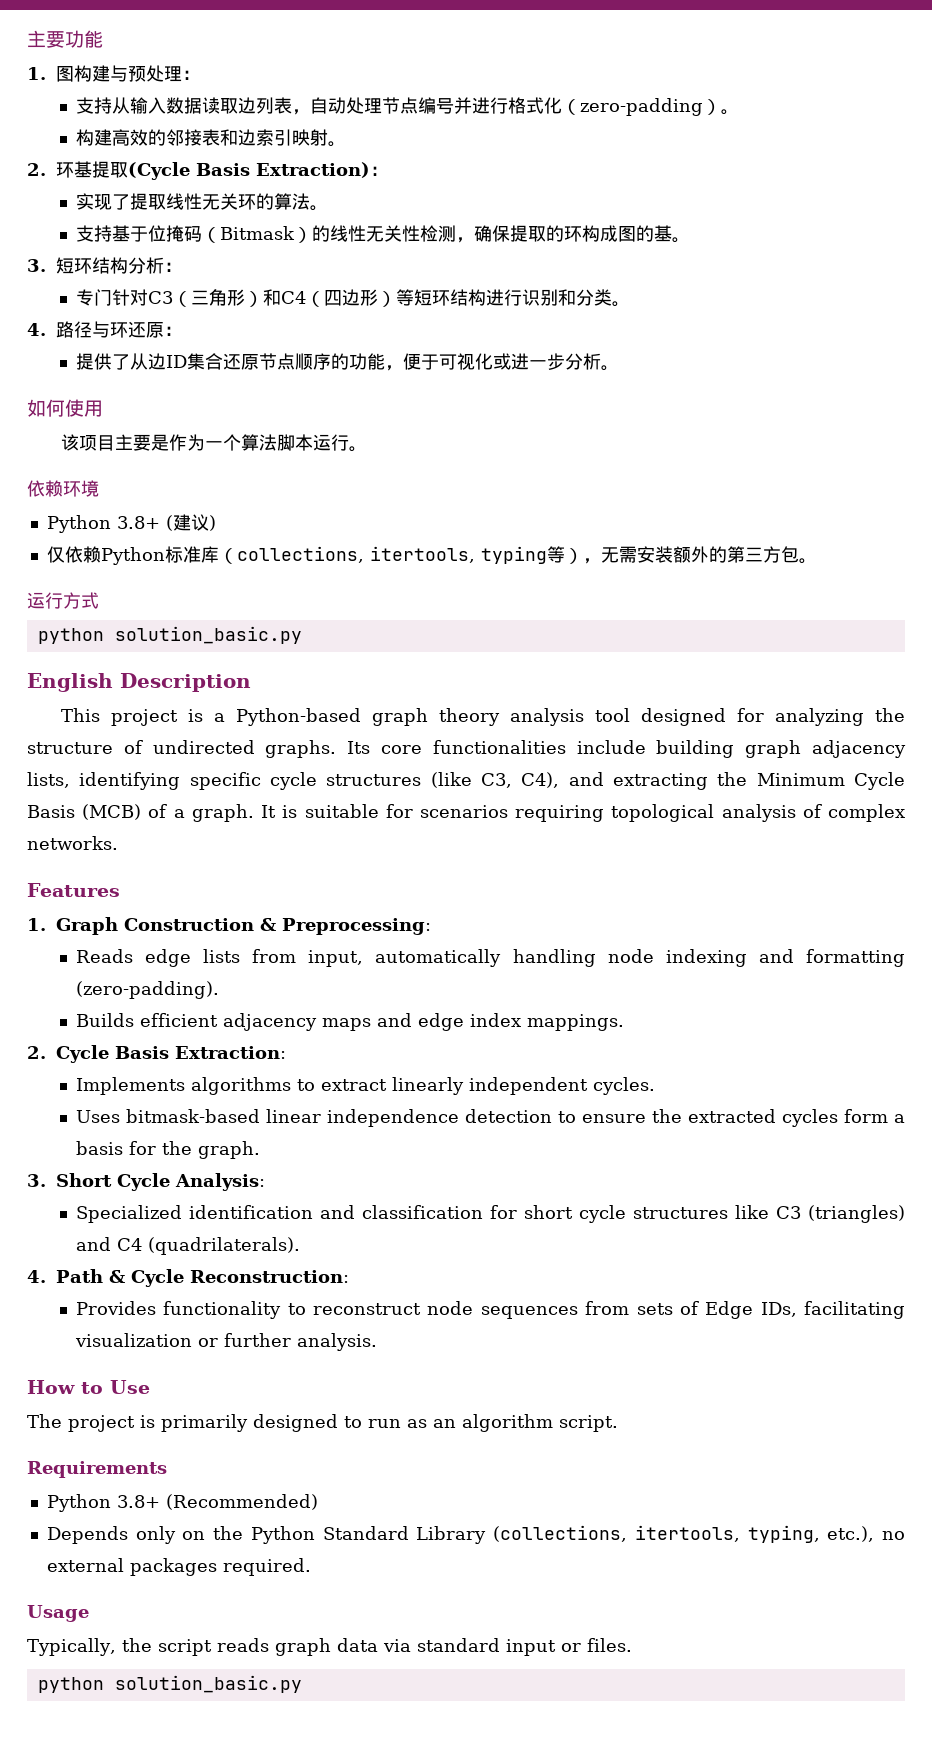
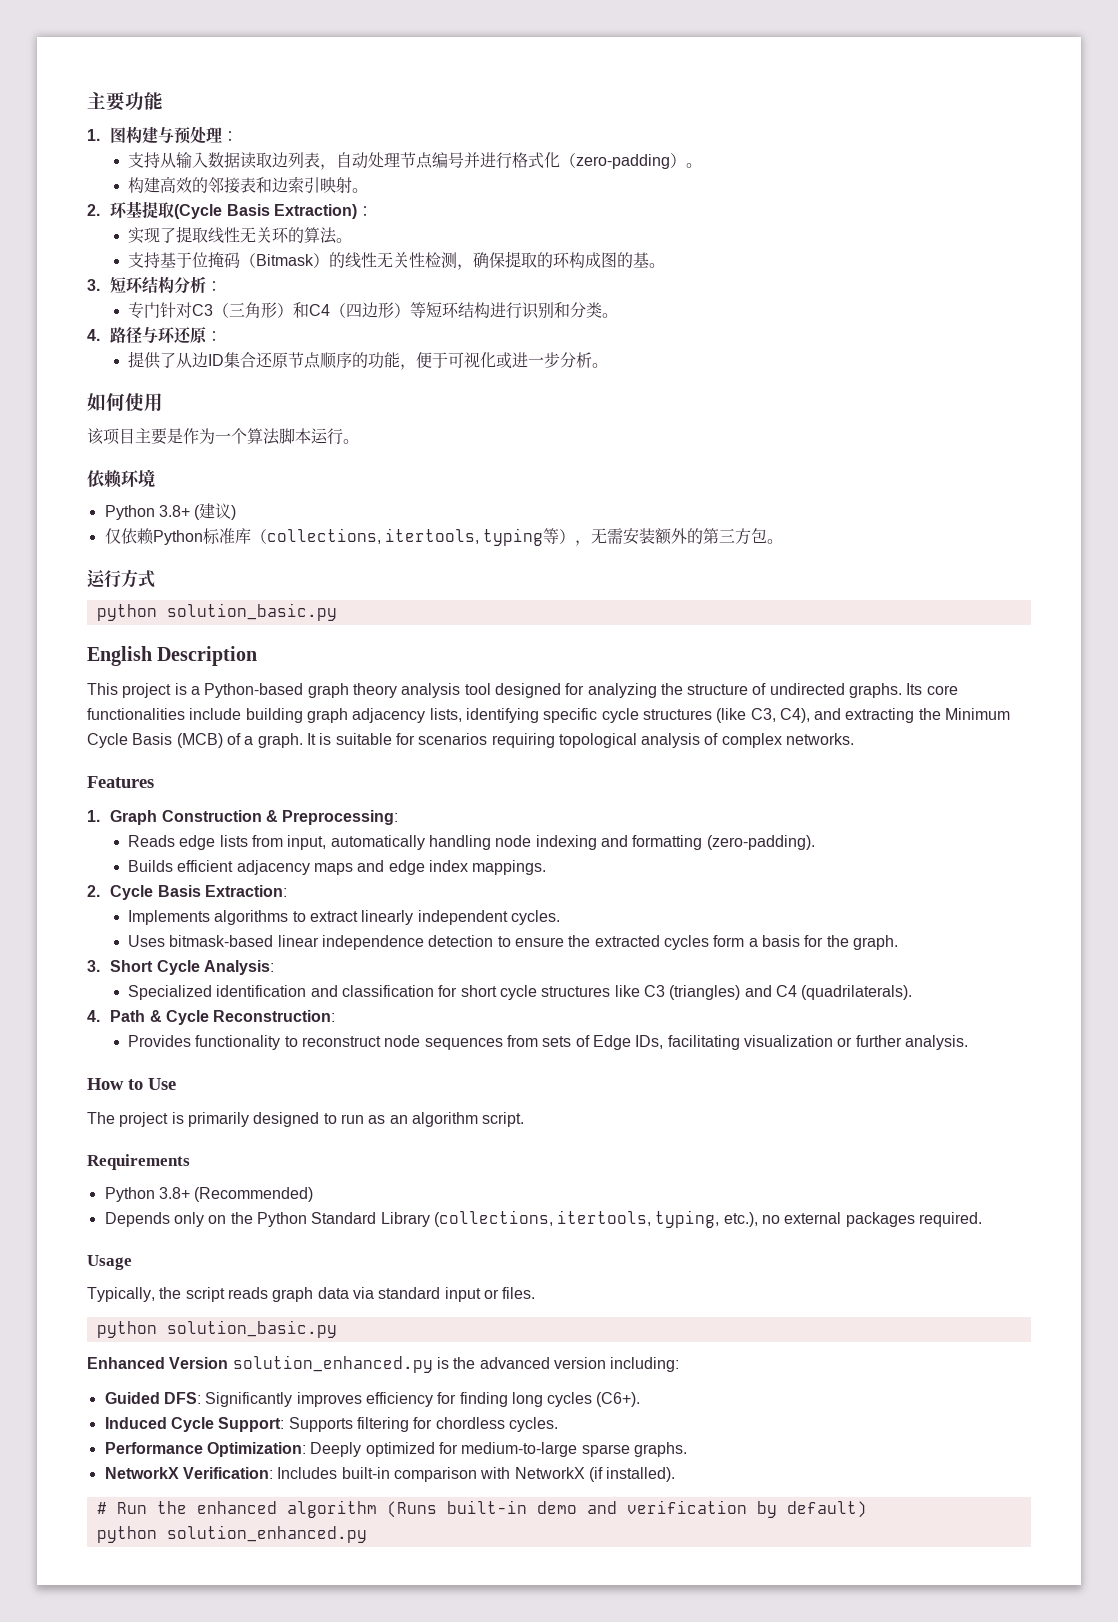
(302, 1684) none -> [87,1355,680,1373] [104,1392,641,1407] [104,1417,558,1432] [104,1442,687,1457] [104,1467,676,1482] [96,1500,867,1518] [96,1525,367,1543] // Enhanced Version solution_enhanced.py is the advanced version including: // Guided DFS: Significantly improves efficiency for finding long cycles (C6+). // Induced Cycle Support: Supports filtering for chordless cycles. // Performance Optimization: Deeply optimized for medium-to-large sparse graphs. // NetworkX Verification: Includes built-in comparison with NetworkX (if installed). // # Run the enhanced algorithm (Runs built-in demo and verification by default) // python solution_enhanced.py

